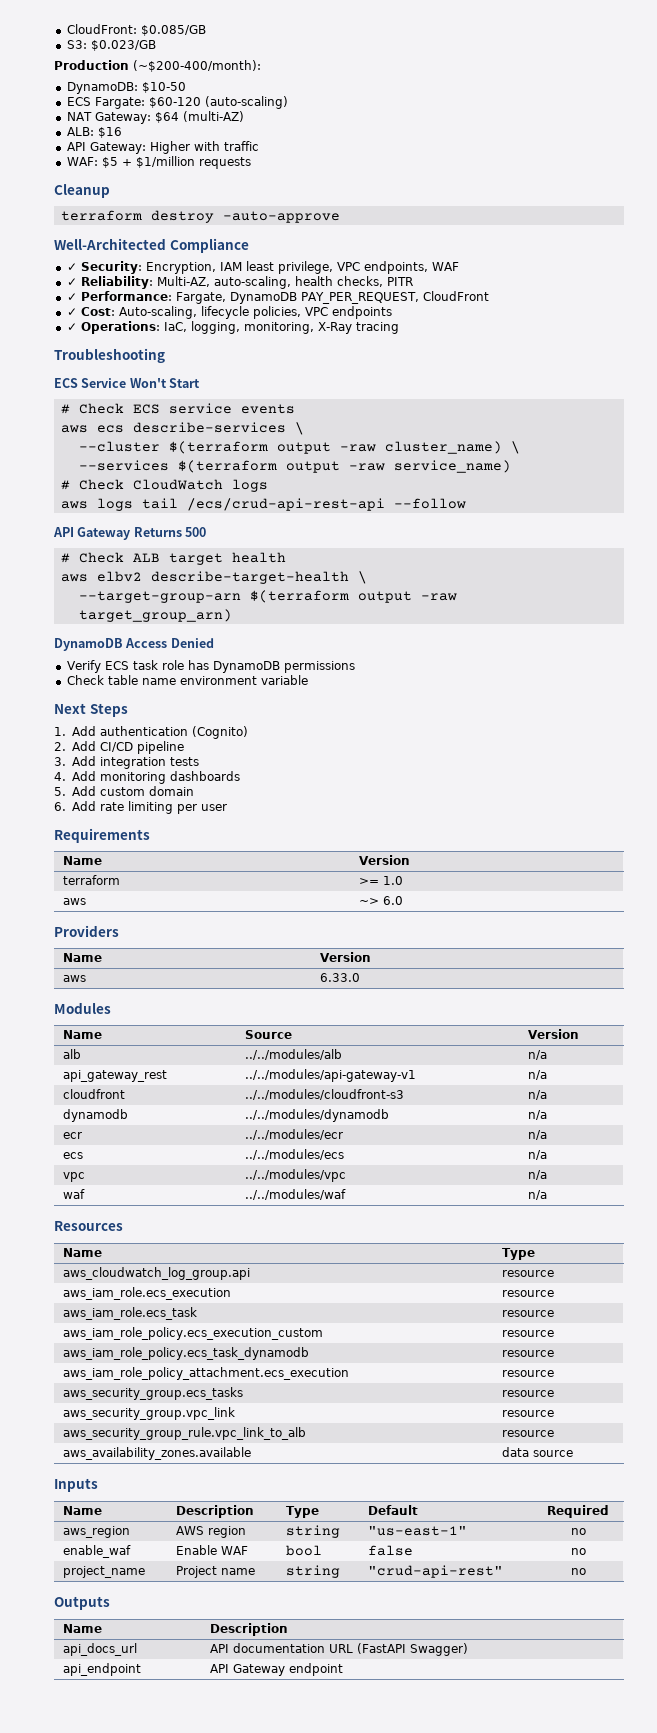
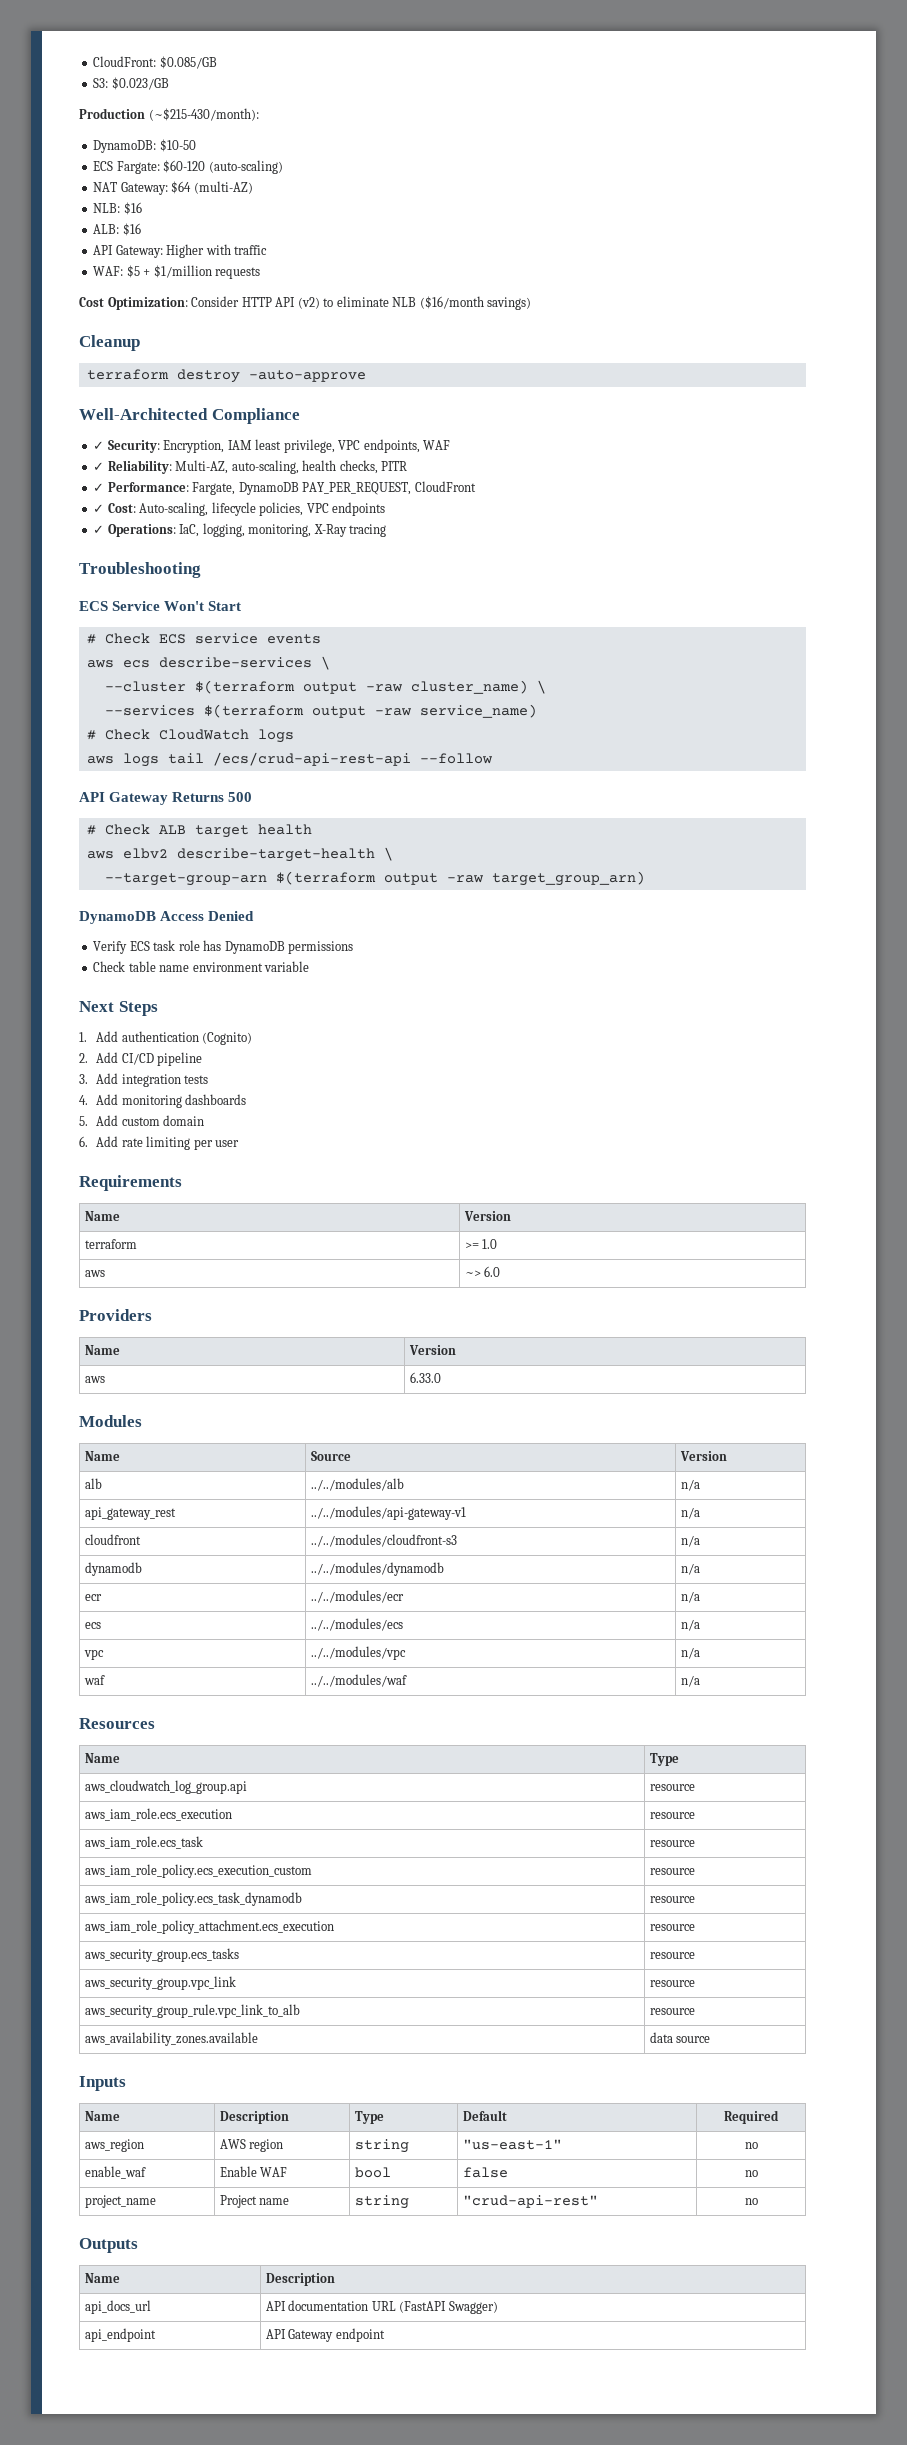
[133,60,261,72] (~$200-400/month): -> [148,108,259,121] (~$215-430/month):
(244, 116) none -> [93,202,142,215] // NLB: $16
(251, 163) none -> [79,296,532,310] // Cost Optimization: Consider HTTP API (v2) to eliminate NLB ($16/month savings)

